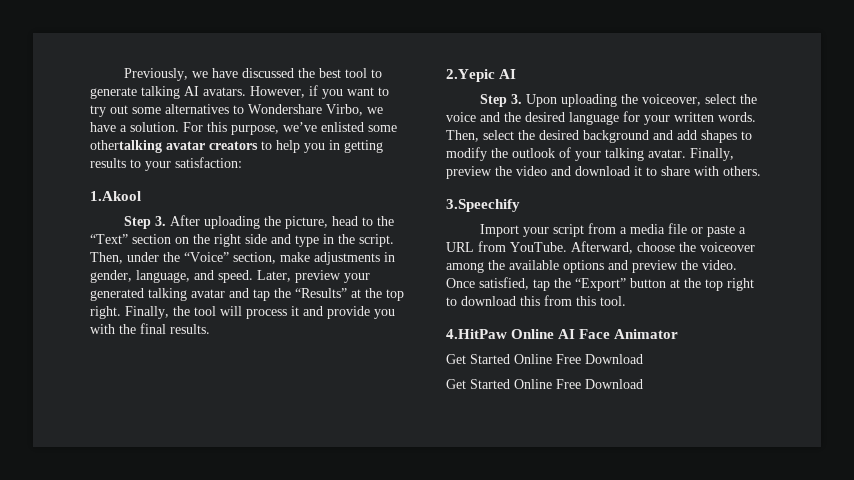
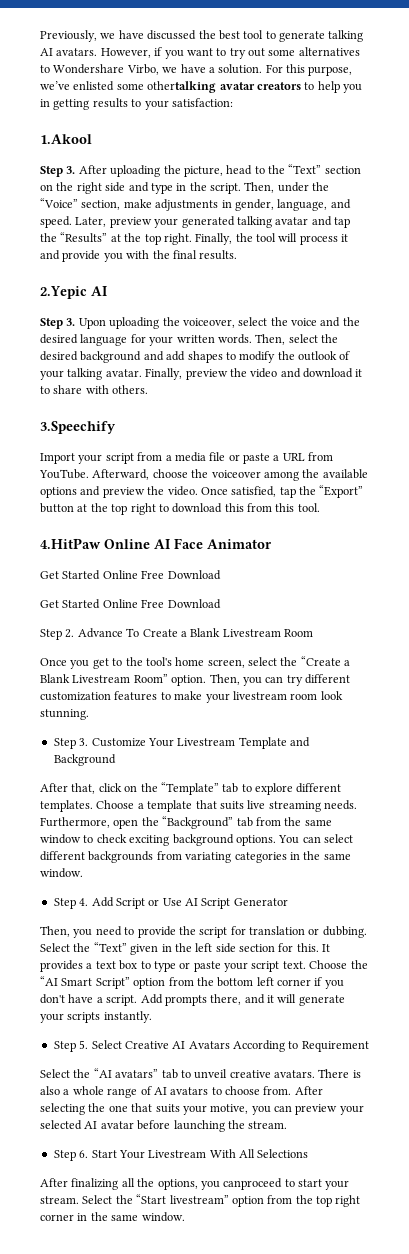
(643, 384) none -> [40,628,313,640] [40,656,351,669] [40,674,350,686] [40,691,343,703] [40,709,89,720] [53,737,310,749] [53,754,116,766] [40,782,342,795] [40,800,357,812] [40,816,332,829] [40,834,353,846] [40,851,351,863] [40,868,83,878] [53,897,288,909] [40,926,367,938] [40,942,331,955] [40,960,368,972] [40,976,344,989] [40,994,345,1006] [40,1011,152,1023] [53,1040,369,1052] [40,1068,361,1079] [40,1086,323,1098] [40,1103,364,1115] [40,1120,288,1132] [53,1149,309,1161] [40,1178,350,1190] [40,1194,361,1207] [40,1212,185,1222] // Step 2. Advance To Create a Blank Livestream Room // Once you get to the tool's home screen, select the “Create a Blank Livestream Room” option. Then, you can try different customization features to make your livestream room look stunning. // Step 3. Customize Your Livestream Template and Background // After that, click on the “Template” tab to explore different templates. Choose a template that suits live streaming needs. Furthermore, open the “Background” tab from the same window to check exciting background options. You can select different backgrounds from variating categories in the same window. // Step 4. Add Script or Use AI Script Generator // Then, you need to provide the script for translation or dubbing. Select the “Text” given in the left side section for this. It provides a text box to type or paste your script text. Choose the “AI Smart Script” option from the bottom left corner if you don't have a script. Add prompts there, and it will generate your scripts instantly. // Step 5. Select Creative AI Avatars According to Requirement // Select the “AI avatars” tab to unveil creative avatars. There is also a whole range of AI avatars to choose from. After selecting the one that suits your motive, you can preview your selected AI avatar before launching the stream. // Step 6. Start Your Livestream With All Selections // After finalizing all the options, you canproceed to start your stream. Select the “Start livestream” option from the top right corner in the same window.

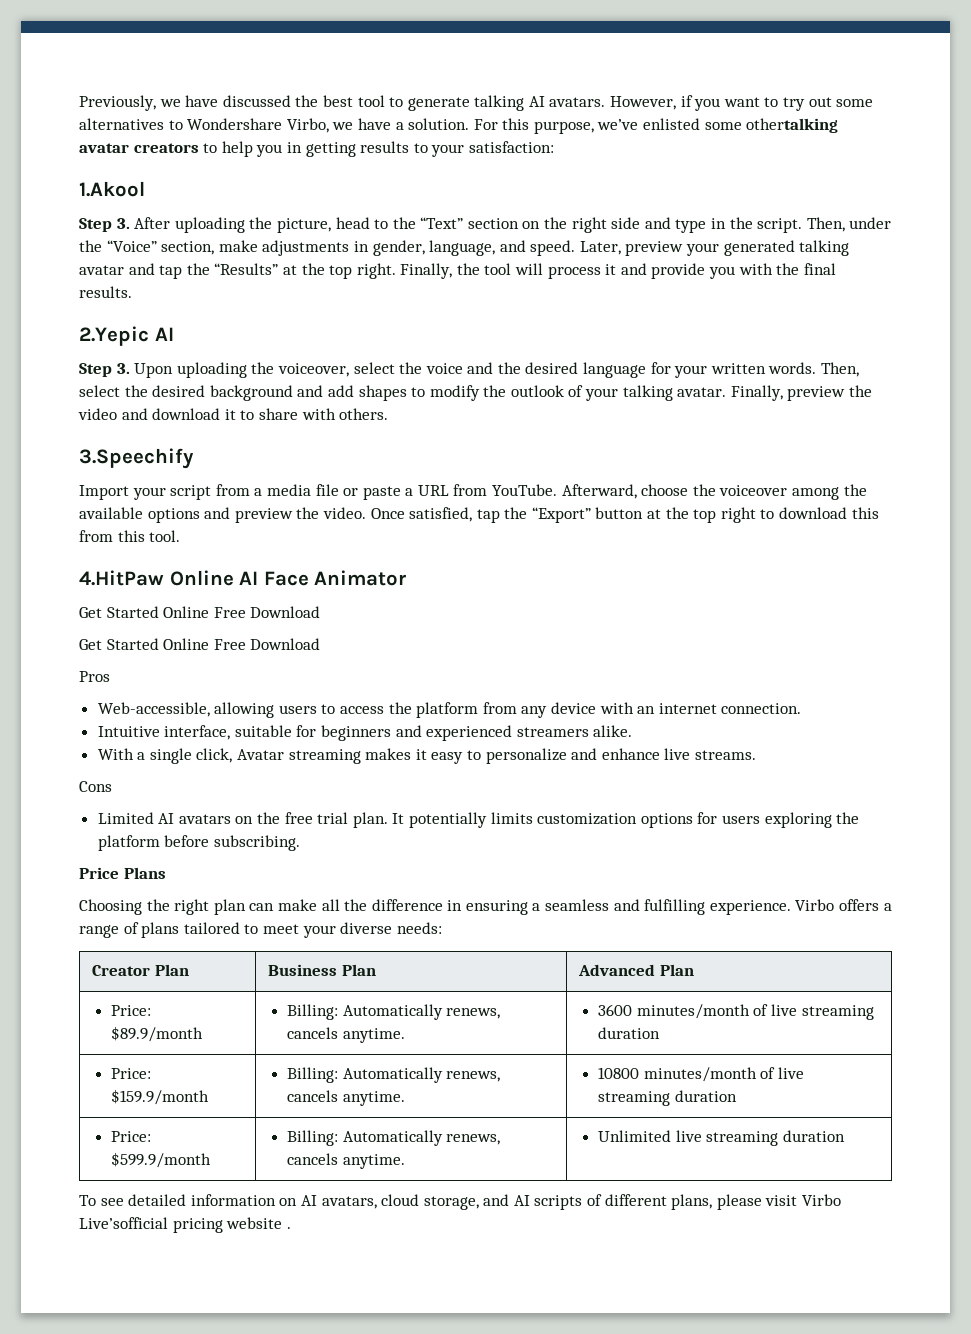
[40,628,313,640] [40,656,351,669] [40,674,350,686] [40,691,343,703] [40,709,89,720] [53,737,310,749] [53,754,116,766] [40,782,342,795] [40,800,357,812] [40,816,332,829] [40,834,353,846] [40,851,351,863] [40,868,83,878] [53,897,288,909] [40,926,367,938] [40,942,331,955] [40,960,368,972] [40,976,344,989] [40,994,345,1006] [40,1011,152,1023] [53,1040,369,1052] [40,1068,361,1079] [40,1086,323,1098] [40,1103,364,1115] [40,1120,288,1132] [53,1149,309,1161] [40,1178,350,1190] [40,1194,361,1207] [40,1212,185,1222] Step 2. Advance To Create a Blank Livestream Room // Once you get to the tool's home screen, select the “Create a Blank Livestream Room” option. Then, you can try different customization features to make your livestream room look stunning. // Step 3. Customize Your Livestream Template and Background // After that, click on the “Template” tab to explore different templates. Choose a template that suits live streaming needs. Furthermore, open the “Background” tab from the same window to check exciting background options. You can select different backgrounds from variating categories in the same window. // Step 4. Add Script or Use AI Script Generator // Then, you need to provide the script for translation or dubbing. Select the “Text” given in the left side section for this. It provides a text box to type or paste your script text. Choose the “AI Smart Script” option from the bottom left corner if you don't have a script. Add prompts there, and it will generate your scripts instantly. // Step 5. Select Creative AI Avatars According to Requirement // Select the “AI avatars” tab to unveil creative avatars. There is also a whole range of AI avatars to choose from. After selecting the one that suits your motive, you can preview your selected AI avatar before launching the stream. // Step 6. Start Your Livestream With All Selections // After finalizing all the options, you canproceed to start your stream. Select the “Start livestream” option from the top right corner in the same window. -> [79,671,110,682] [97,702,802,718] [97,725,633,741] [97,748,756,764] [79,781,112,792] [97,812,860,828] [97,835,300,851] [79,867,166,879] [79,899,892,915] [79,922,442,938] [92,964,190,976] [268,964,377,976] [578,964,695,976] [111,1005,152,1016] [111,1026,204,1042] [287,1004,501,1020] [287,1027,405,1043] [598,1004,874,1020] [598,1027,661,1039] [111,1068,152,1079] [111,1089,210,1105] [287,1067,501,1083] [287,1090,405,1106] [598,1067,804,1082] [598,1090,737,1106] [111,1131,152,1142] [111,1152,212,1168] [287,1130,501,1146] [287,1153,405,1169] [598,1130,845,1146] [79,1194,842,1210] [79,1217,291,1233] Pros // Web-accessible, allowing users to access the platform from any device with an internet connection. // Intuitive interface, suitable for beginners and experienced streamers alike. // With a single click, Avatar streaming makes it easy to personalize and enhance live streams. // Cons // Limited AI avatars on the free trial plan. It potentially limits customization options for users exploring the platform before subscribing. // Price Plans // Choosing the right plan can make all the difference in ensuring a seamless and fulfilling experience. Virbo offers a range of plans tailored to meet your diverse needs: // Creator Plan | Business Plan | Advanced Plan // Price: $89.9/month | Billing: Automatically renews, cancels anytime. | 3600 minutes/month of live streaming duration // Price: $159.9/month | Billing: Automatically renews, cancels anytime. | 10800 minutes/month of live streaming duration // Price: $599.9/month | Billing: Automatically renews, cancels anytime. | Unlimited live streaming duration // To see detailed information on AI avatars, cloud storage, and AI scripts of different plans, please visit Virbo Live’sofficial pricing website .

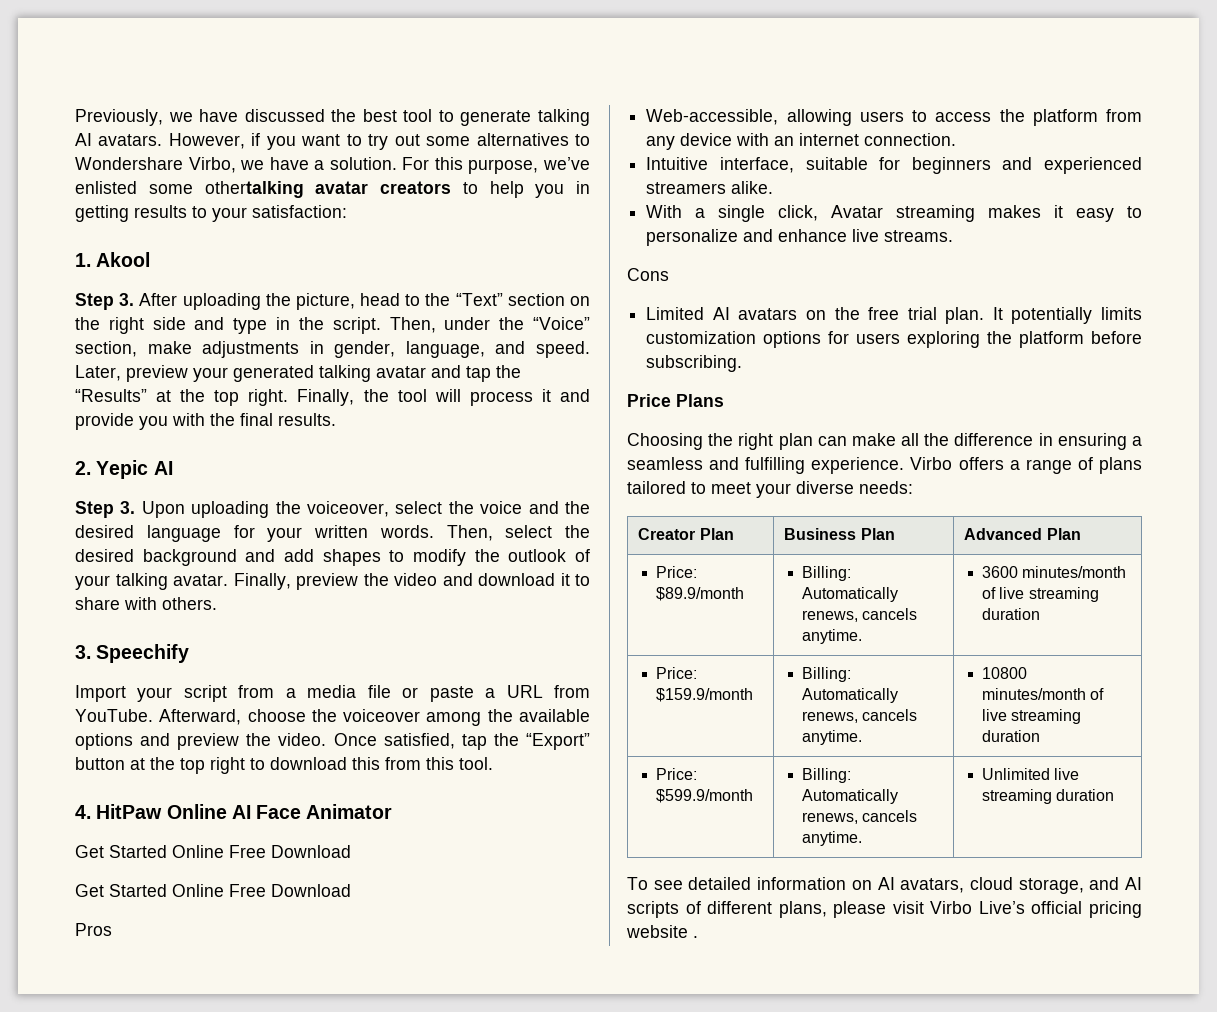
[79,181,145,197] 1.Akool -> [75,252,151,267] 1. Akool
[79,326,149,346] 2.Yepic -> [75,460,149,479] 2. Yepic
[79,448,194,469] 3.Speechify -> [75,644,190,663] 3. Speechify
[79,570,164,586] 4.HitPaw -> [75,804,163,819] 4. HitPaw
[79,1217,168,1229] Live’sofficial -> [978,901,1083,914] Live’s official

